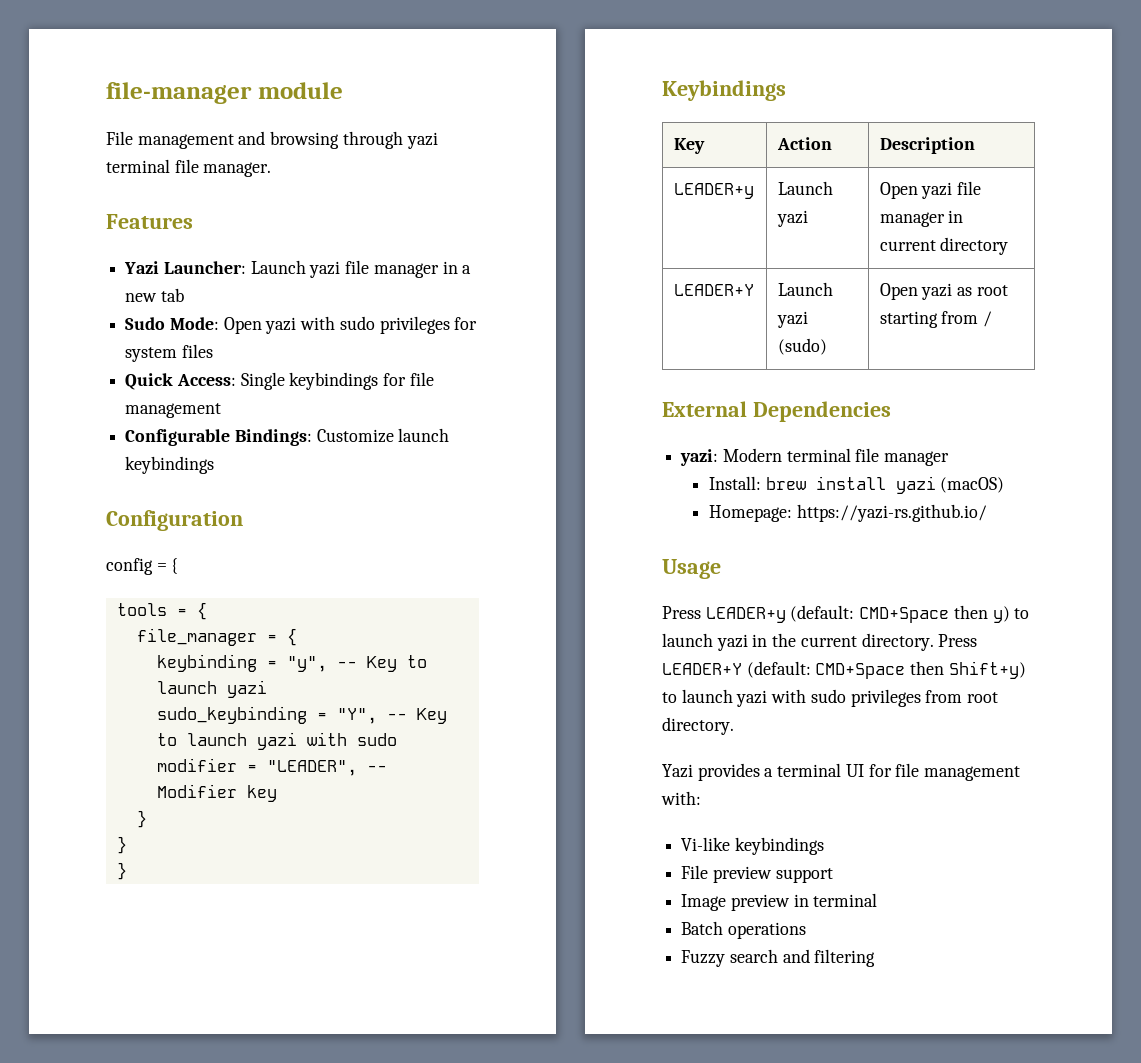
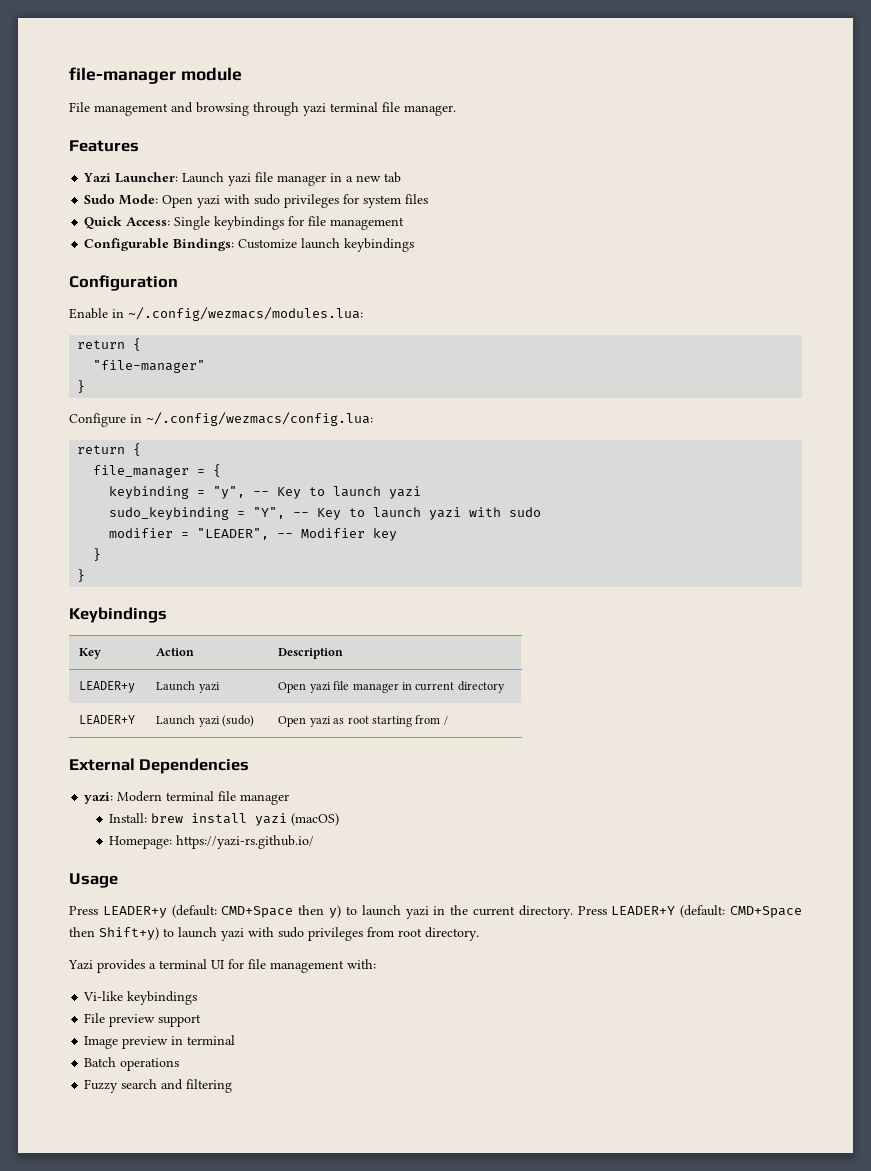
[106,558,179,575] [116,603,187,616] config = { // tools = -> [69,307,363,321] [77,338,142,351] [93,360,206,373] [77,380,86,393] [69,412,373,427] [77,445,126,454] Enable in ~/.config/wezmacs/modules.lua: // return { // "file-manager" // } // Configure in ~/.config/wezmacs/config.lua: // return
[116,862,127,880] // } -> (86, 575) none

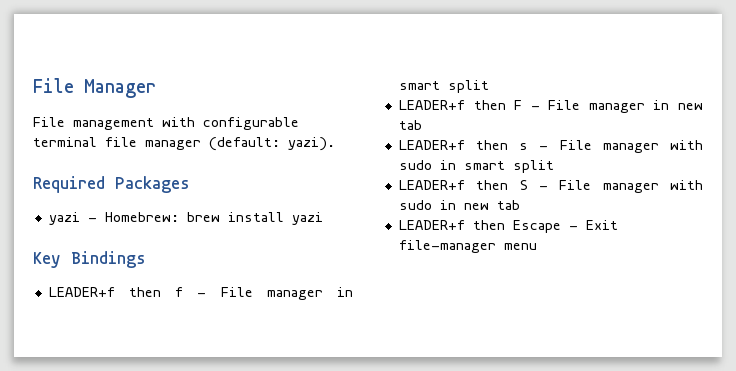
[69,67,242,84] file-manager module -> [33,78,156,98] File Manager
[171,102,456,116] [69,140,139,152] [83,172,402,186] [84,194,429,208] [84,216,405,230] [84,238,415,252] [69,275,178,291] [69,307,363,321] [77,338,142,351] [93,360,206,373] [77,380,86,393] [69,412,373,427] [77,443,142,456] [93,464,222,478] [109,486,422,499] [109,507,542,520] [109,528,398,541] [93,548,102,561] [77,569,86,582] [69,607,167,623] [79,648,102,659] [156,648,195,656] [278,648,344,659] [79,681,136,693] [156,681,220,693] [278,681,505,693] [79,715,136,724] [156,715,255,727] [278,715,448,727] [69,758,250,774] [84,791,290,805] [109,813,340,826] [109,835,315,849] [69,873,118,888] [69,905,802,919] [69,927,479,941] [68,959,376,973] [83,991,198,1005] [84,1013,202,1027] [84,1035,236,1049] [84,1057,180,1071] [84,1079,233,1093] and browsing through yazi terminal file manager. // Features // Yazi Launcher: Launch yazi file manager in a new tab // Sudo Mode: Open yazi with sudo privileges for system files // Quick Access: Single keybindings for file management // Configurable Bindings: Customize launch keybindings // Configuration // Enable in ~/.config/wezmacs/modules.lua: // return { // "file-manager" // } // Configure in ~/.config/wezmacs/config.lua: // return { // file_manager = { // keybinding = "y", -- Key to launch yazi // sudo_keybinding = "Y", -- Key to launch yazi with sudo // modifier = "LEADER", -- Modifier key // } // } // Keybindings // Key | Action | Description // LEADER+y | Launch yazi | Open yazi file manager in current directory // LEADER+Y | Launch yazi (sudo) | Open yazi as root starting from / // External Dependencies // yazi: Modern terminal file manager // Install: brew install yazi (macOS) // Homepage: https://yazi-rs.github.io/ // Usage // Press LEADER+y (default: CMD+Space then y) to launch yazi in the current directory. Press LEADER+Y (default: CMD+Space then Shift+y) to launch yazi with sudo privileges from root directory. // Yazi provides a terminal UI for file management with: // Vi-like keybindings // File preview support // Image preview in terminal // Batch operations // Fuzzy search and filtering -> [162,117,299,130] [33,137,335,151] [33,176,190,193] [48,212,323,225] [33,251,146,268] [48,287,354,300] [398,80,489,93] [398,100,703,113] [398,120,422,130] [398,140,703,153] [398,160,554,173] [398,180,703,193] [398,200,520,210] [398,220,618,233] [398,240,537,253] with configurable terminal file manager (default: yazi). // Required Packages // yazi - Homebrew: brew install yazi // Key Bindings // LEADER+f then f - File manager in smart split // LEADER+f then F - File manager in new tab // LEADER+f then s - File manager with sudo in smart split // LEADER+f then S - File manager with sudo in new tab // LEADER+f then Escape - Exit file-manager menu

